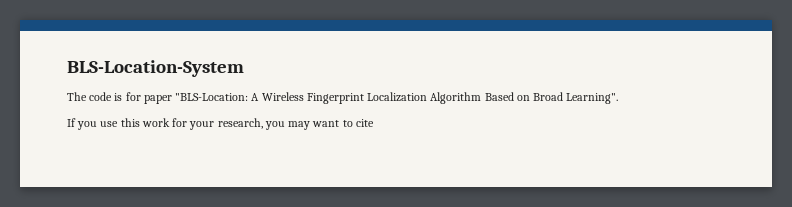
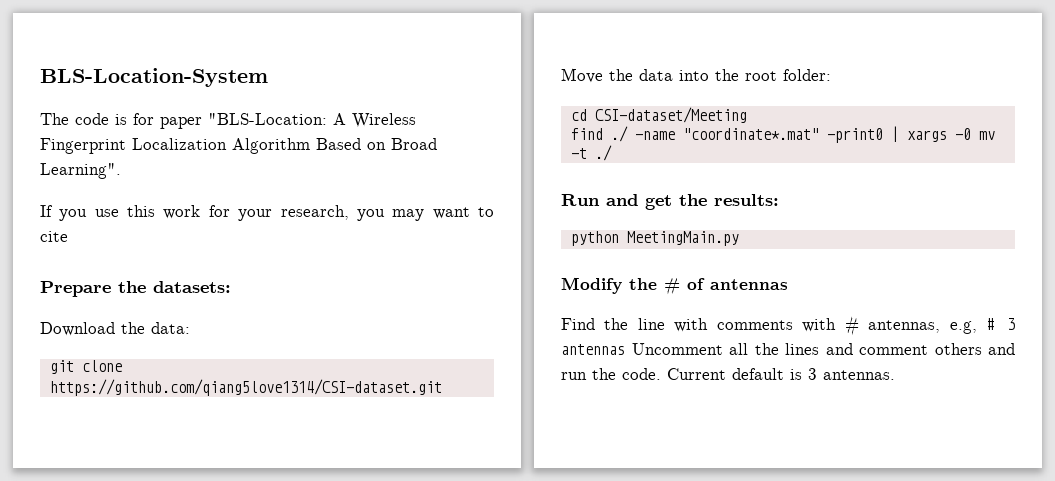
(374, 123) none -> [40,281,231,297] [40,322,190,336] [49,360,122,374] [49,379,442,396] [561,68,831,83] [570,107,747,123] [570,126,995,143] [570,145,612,161] [561,194,779,210] [570,231,739,246] [561,277,788,295] [561,316,1015,336] [561,343,1015,355] [561,368,895,380] // Prepare the datasets: // Download the data: // git clone https://github.com/qiang5love1314/CSI-dataset.git // Move the data into the root folder: // cd CSI-dataset/Meeting // find ./ -name "coordinate*.mat" -print0 | xargs -0 mv -t ./ // Run and get the results: // python MeetingMain.py // Modify the # of antennas // Find the line with comments with # antennas, e.g, # 3 antennas Uncomment all the lines and comment others and run the code. Current default is 3 antennas.

